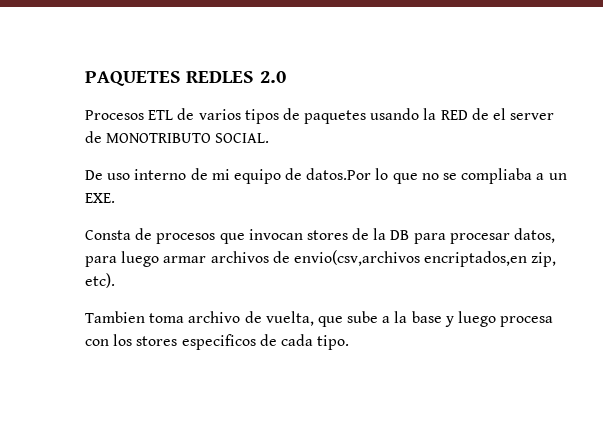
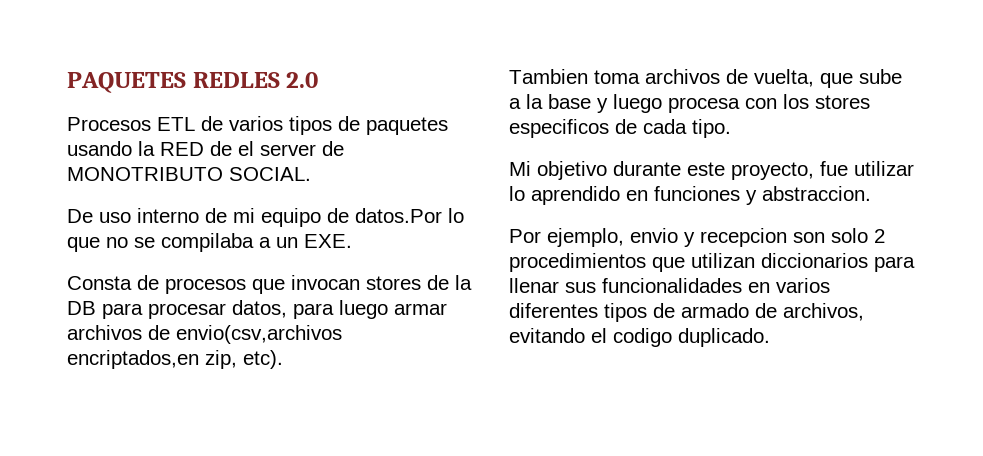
[461,168,533,184] compliaba -> [161,233,254,252] compilaba
[188,311,241,323] archivo -> [645,69,720,84] archivos
(350, 342) none -> [509,161,914,180] [509,186,871,205] [509,228,885,247] [509,253,915,272] [509,278,830,293] [509,303,864,322] [509,328,770,347] // Mi objetivo durante este proyecto, fue utilizar lo aprendido en funciones y abstraccion. // Por ejemplo, envio y recepcion son solo 2 procedimientos que utilizan diccionarios para llenar sus funcionalidades en varios diferentes tipos de armado de archivos, evitando el codigo duplicado.

